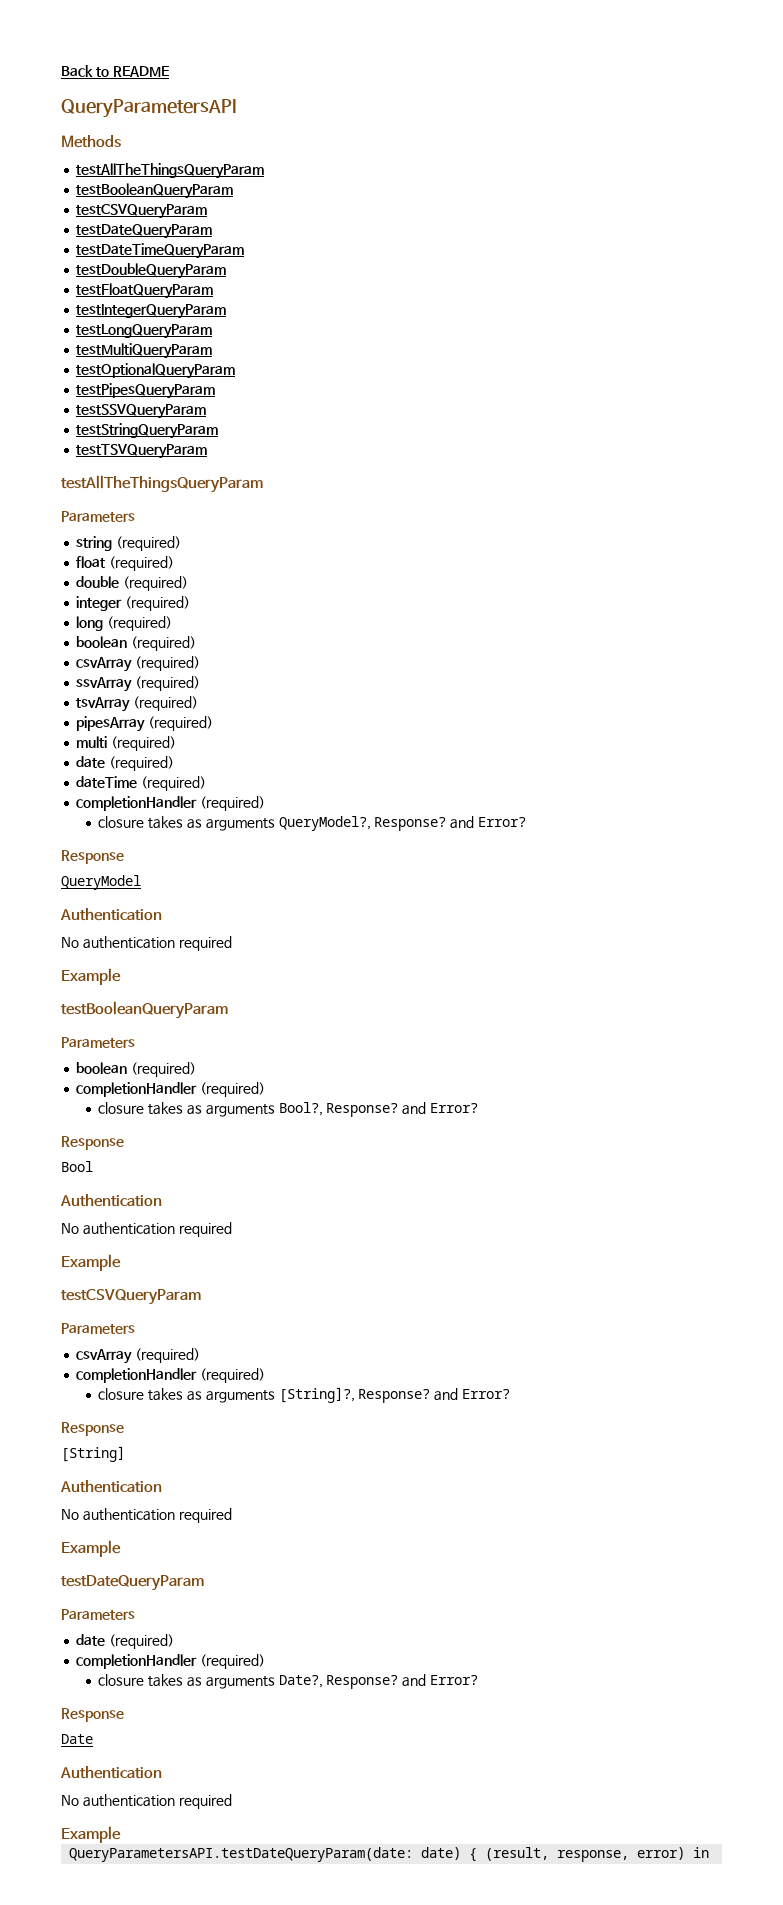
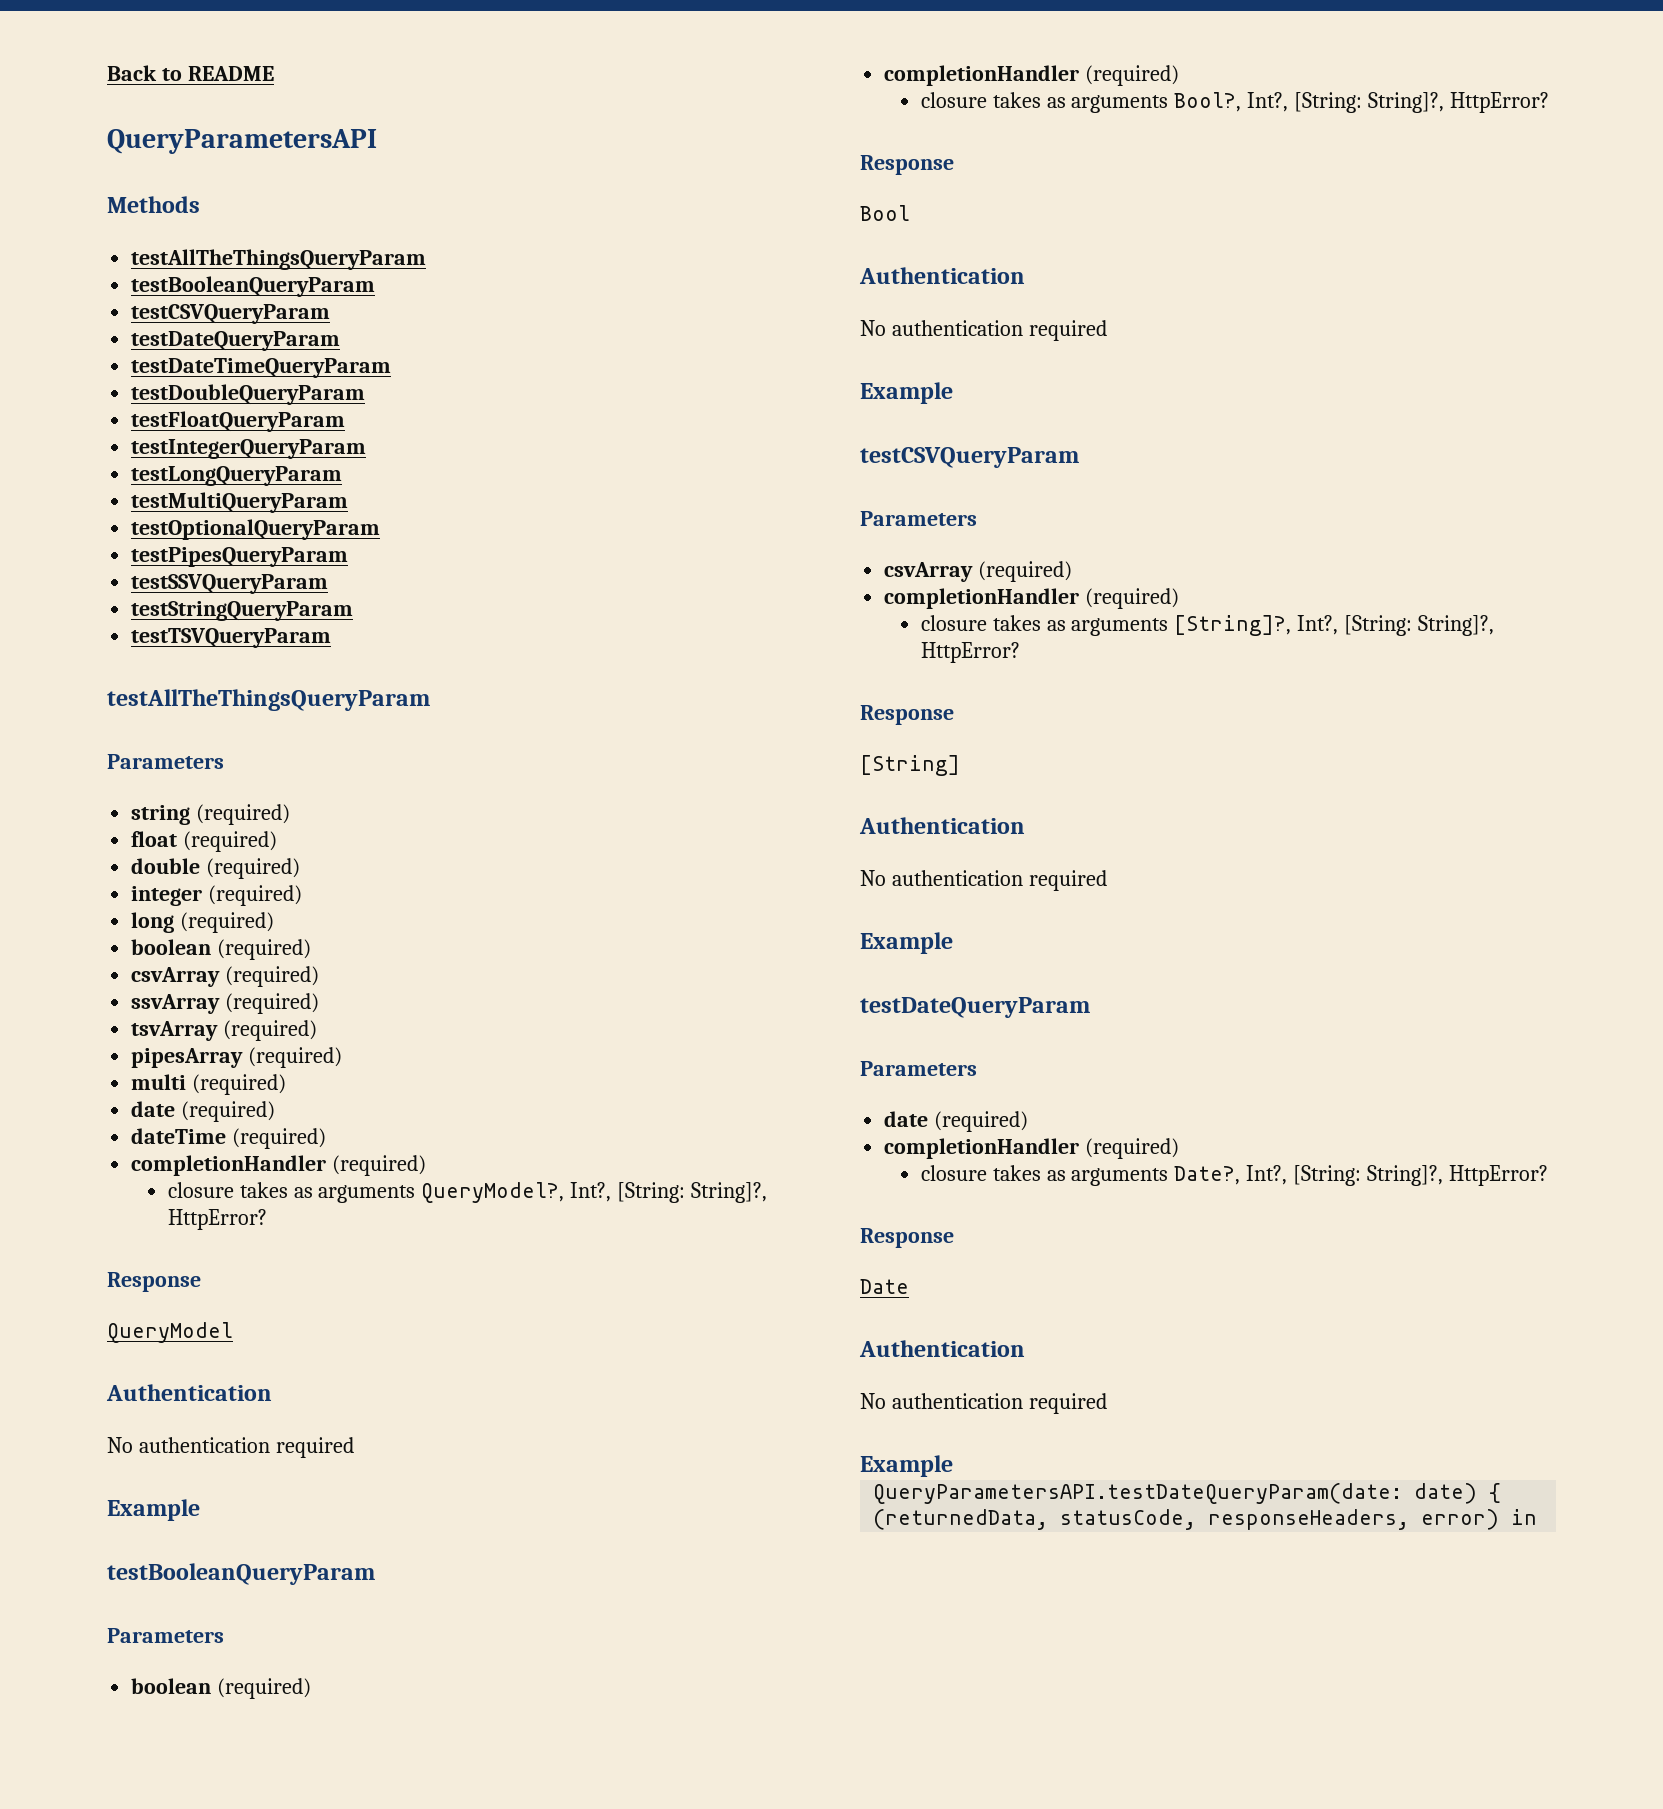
[374,816,526,831] Response? and Error? -> [570,1182,768,1203] [167,1209,267,1230] Int?, [String: String]?, HttpError?
[326,1102,478,1117] Response? and Error? -> [1247,92,1550,113] Int?, [String: String]?, HttpError?
[358,1388,510,1403] Response? and Error? -> [1297,615,1495,636] [920,642,1020,663] Int?, [String: String]?, HttpError?
[326,1674,478,1689] Response? and Error? -> [1246,1165,1549,1186] Int?, [String: String]?, HttpError?
[485,1847,630,1862] (result, response, -> [873,1509,1410,1530] (returnedData, statusCode, responseHeaders,

